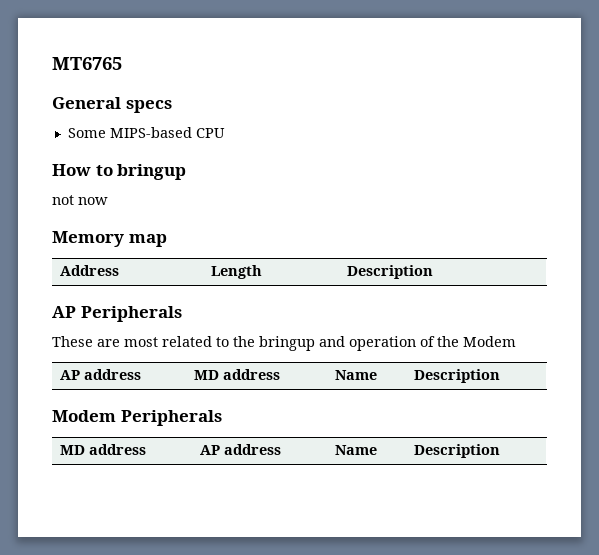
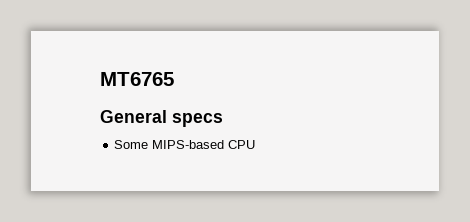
[52,164,187,180] [52,195,108,205] [52,231,167,247] [59,265,119,276] [210,265,262,279] [346,265,433,279] [52,306,182,322] [52,336,516,351] [59,369,141,380] [193,369,280,380] [334,370,377,380] [413,369,500,383] [52,410,222,426] [59,444,146,455] [199,444,281,455] [334,445,377,455] [413,444,500,458] // How to bringup // not now // Memory map // Address | Length | Description // AP Peripherals // These are most related to the bringup and operation of the Modem // AP address | MD address | Name | Description // Modem Peripherals // MD address | AP address | Name | Description -> (256, 144) none

